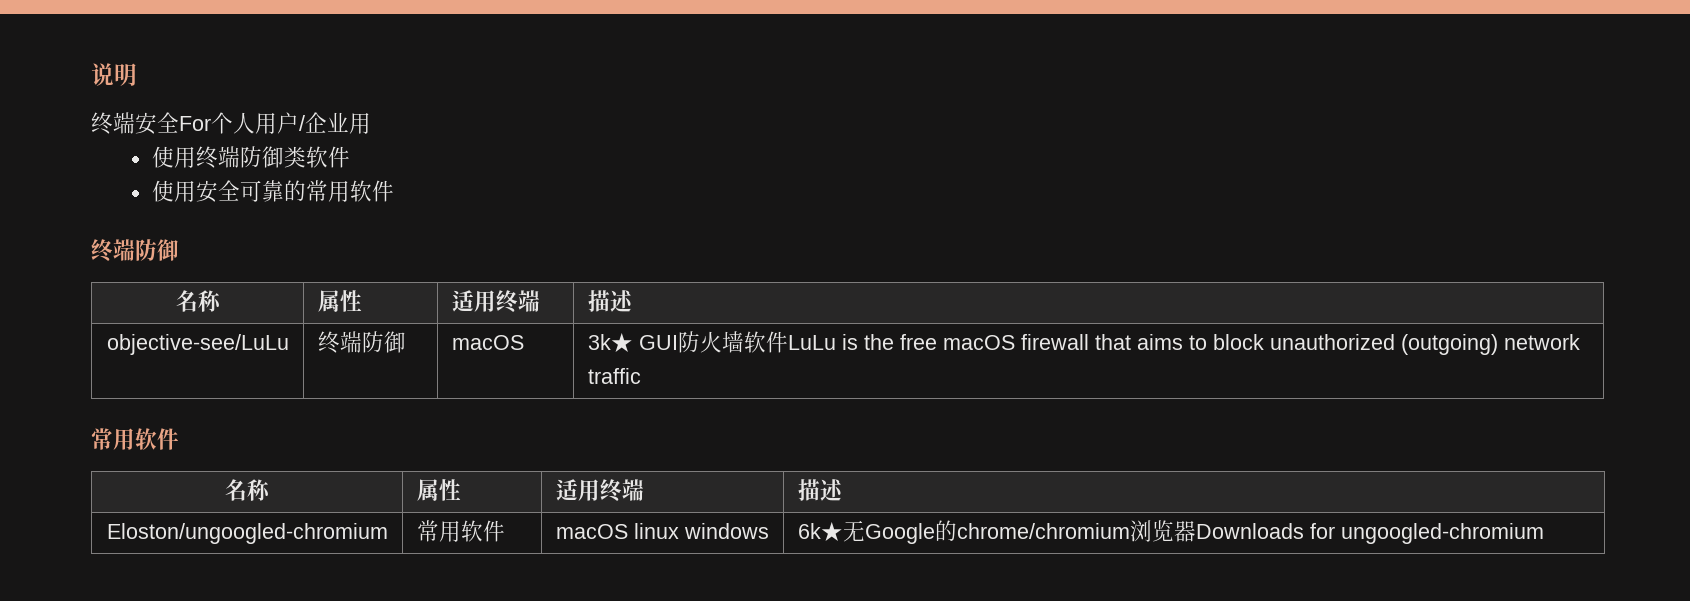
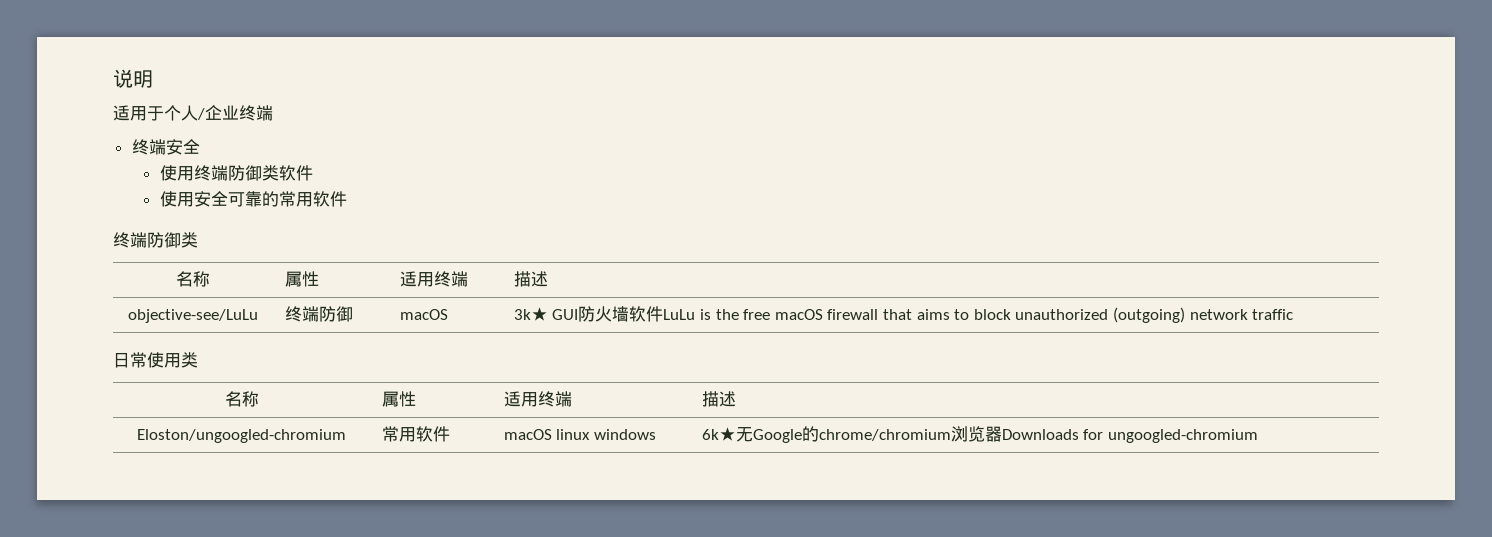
[91,112,371,135] 终端安全For个人用户/企业用 -> [113,105,273,121] [131,139,200,155] 适用于个人/企业终端 // 终端安全
(179, 250) none -> [181,232,198,248] 类
[91,428,179,450] 常用软件 -> [113,352,198,368] 日常使用类

